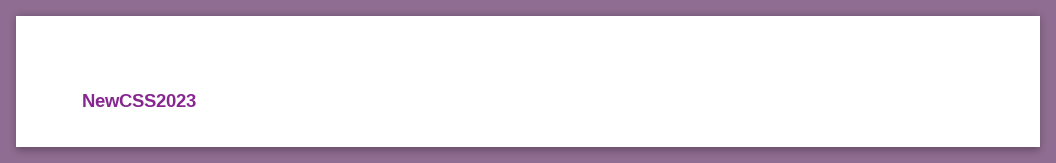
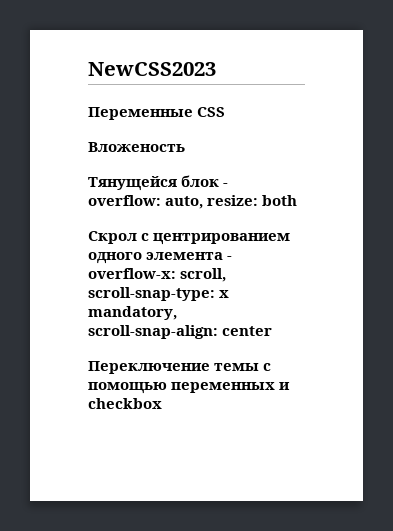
(196, 100) none -> [88,107,226,120] [88,142,185,152] [88,175,229,191] [88,195,298,209] [88,231,291,245] [88,252,233,264] [88,268,227,282] [88,287,230,301] [88,306,177,320] [88,325,273,339] [88,361,272,374] [88,382,291,394] [88,398,162,409] // Переменные CSS // Вложеность // Тянущейся блок - overflow: auto, resize: both // Скрол с центрированием одного элемента - overflow-x: scroll, scroll-snap-type: x mandatory, scroll-snap-align: center // Переключение темы с помощью переменных и checkbox

